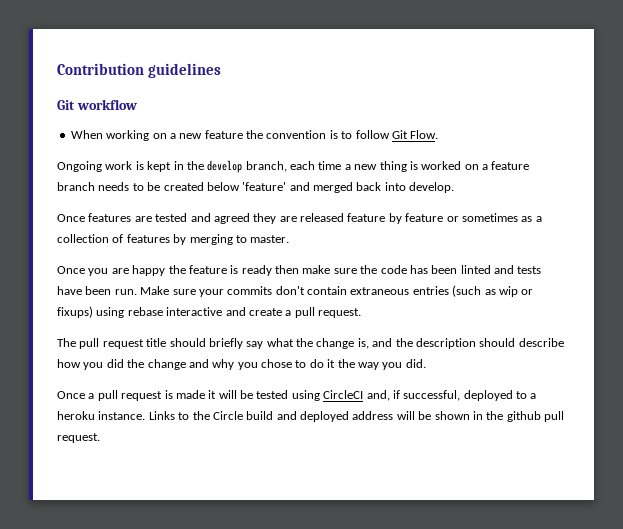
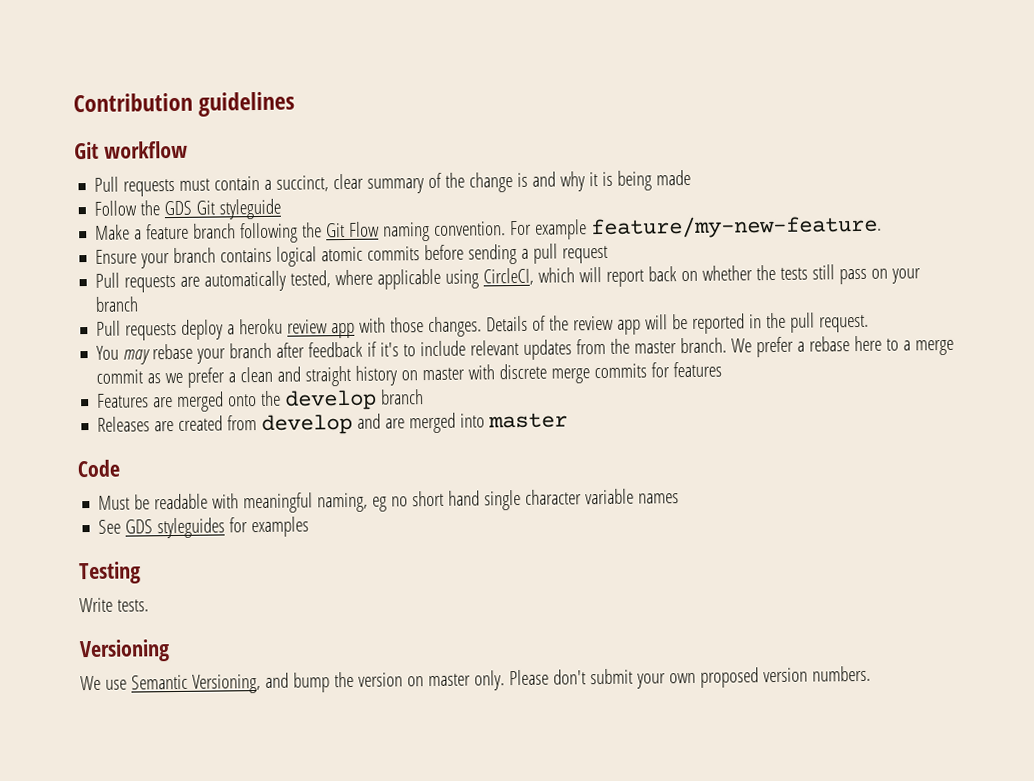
[70,130,439,141] [57,160,530,173] [57,182,455,193] [57,213,542,224] [57,234,290,245] [57,265,542,276] [57,285,534,297] [57,306,361,318] [57,338,564,349] [57,359,426,370] [57,390,537,401] [57,411,564,422] [57,433,100,443] When working on a new feature the convention is to follow Git Flow. // Ongoing work is kept in the develop branch, each time a new thing is worked on a feature branch needs to be created below 'feature' and merged back into develop. // Once features are tested and agreed they are released feature by feature or sometimes as a collection of features by merging to master. // Once you are happy the feature is ready then make sure the code has been linted and tests have been run. Make sure your commits don't contain extraneous entries (such as wip or fixups) using rebase interactive and create a pull request. // The pull request title should briefly say what the change is, and the description should describe how you did the change and why you chose to do it the way you did. // Once a pull request is made it will be tested using CircleCI and, if successful, deployed to a heroku instance. Links to the Circle build and deployed address will be shown in the github pull request. -> [94,169,692,197] [94,198,282,220] [95,214,883,244] [95,243,609,269] [95,264,922,293] [95,296,140,312] [96,312,870,341] [96,335,955,365] [96,361,723,388] [97,389,425,412] [97,412,569,435] [77,459,120,478] [98,488,680,514] [98,516,310,539] [78,561,141,585] [79,597,149,613] [79,639,170,663] [80,665,871,694] Pull requests must contain a succinct, clear summary of the change is and why it is being made // Follow the GDS Git styleguide // Make a feature branch following the Git Flow naming convention. For example feature/my-new-feature. // Ensure your branch contains logical atomic commits before sending a pull request // Pull requests are automatically tested, where applicable using CircleCI, which will report back on whether the tests still pass on your branch // Pull requests deploy a heroku review app with those changes. Details of the review app will be reported in the pull request. // You may rebase your branch after feedback if it's to include relevant updates from the master branch. We prefer a rebase here to a merge commit as we prefer a clean and straight history on master with discrete merge commits for features // Features are merged onto the develop branch // Releases are created from develop and are merged into master // Code // Must be readable with meaningful naming, eg no short hand single character variable names // See GDS styleguides for examples // Testing // Write tests. // Versioning // We use Semantic Versioning, and bump the version on master only. Please don't submit your own proposed version numbers.

